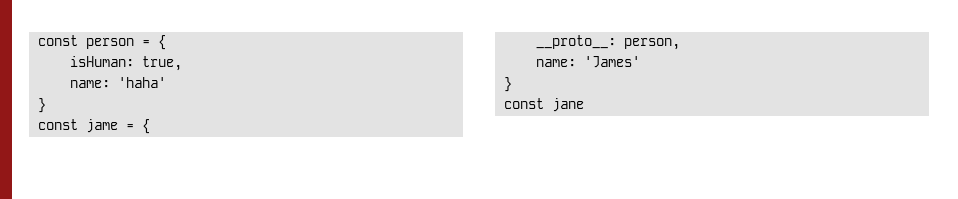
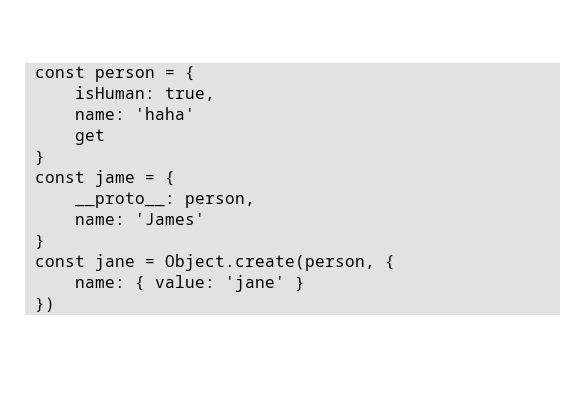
(166, 82) none -> [75,129,106,145] // get
(584, 105) none -> [145,254,396,271] [75,275,306,292] [35,297,56,312] = Object.create(person, { // name: { value: 'jane' } // })

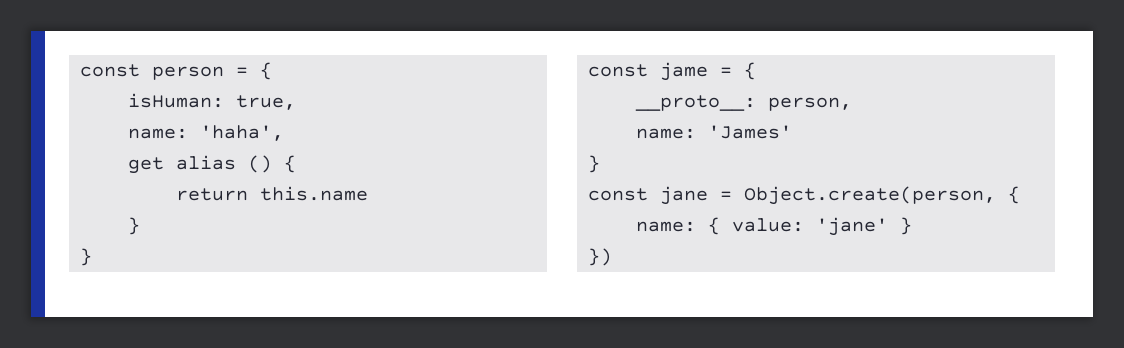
[135,107,196,120] 'haha' -> [199,125,284,141] 'haha',
(106, 137) none -> [175,155,296,173] [175,186,368,201] [127,217,140,235] alias () { // return this.name // }

